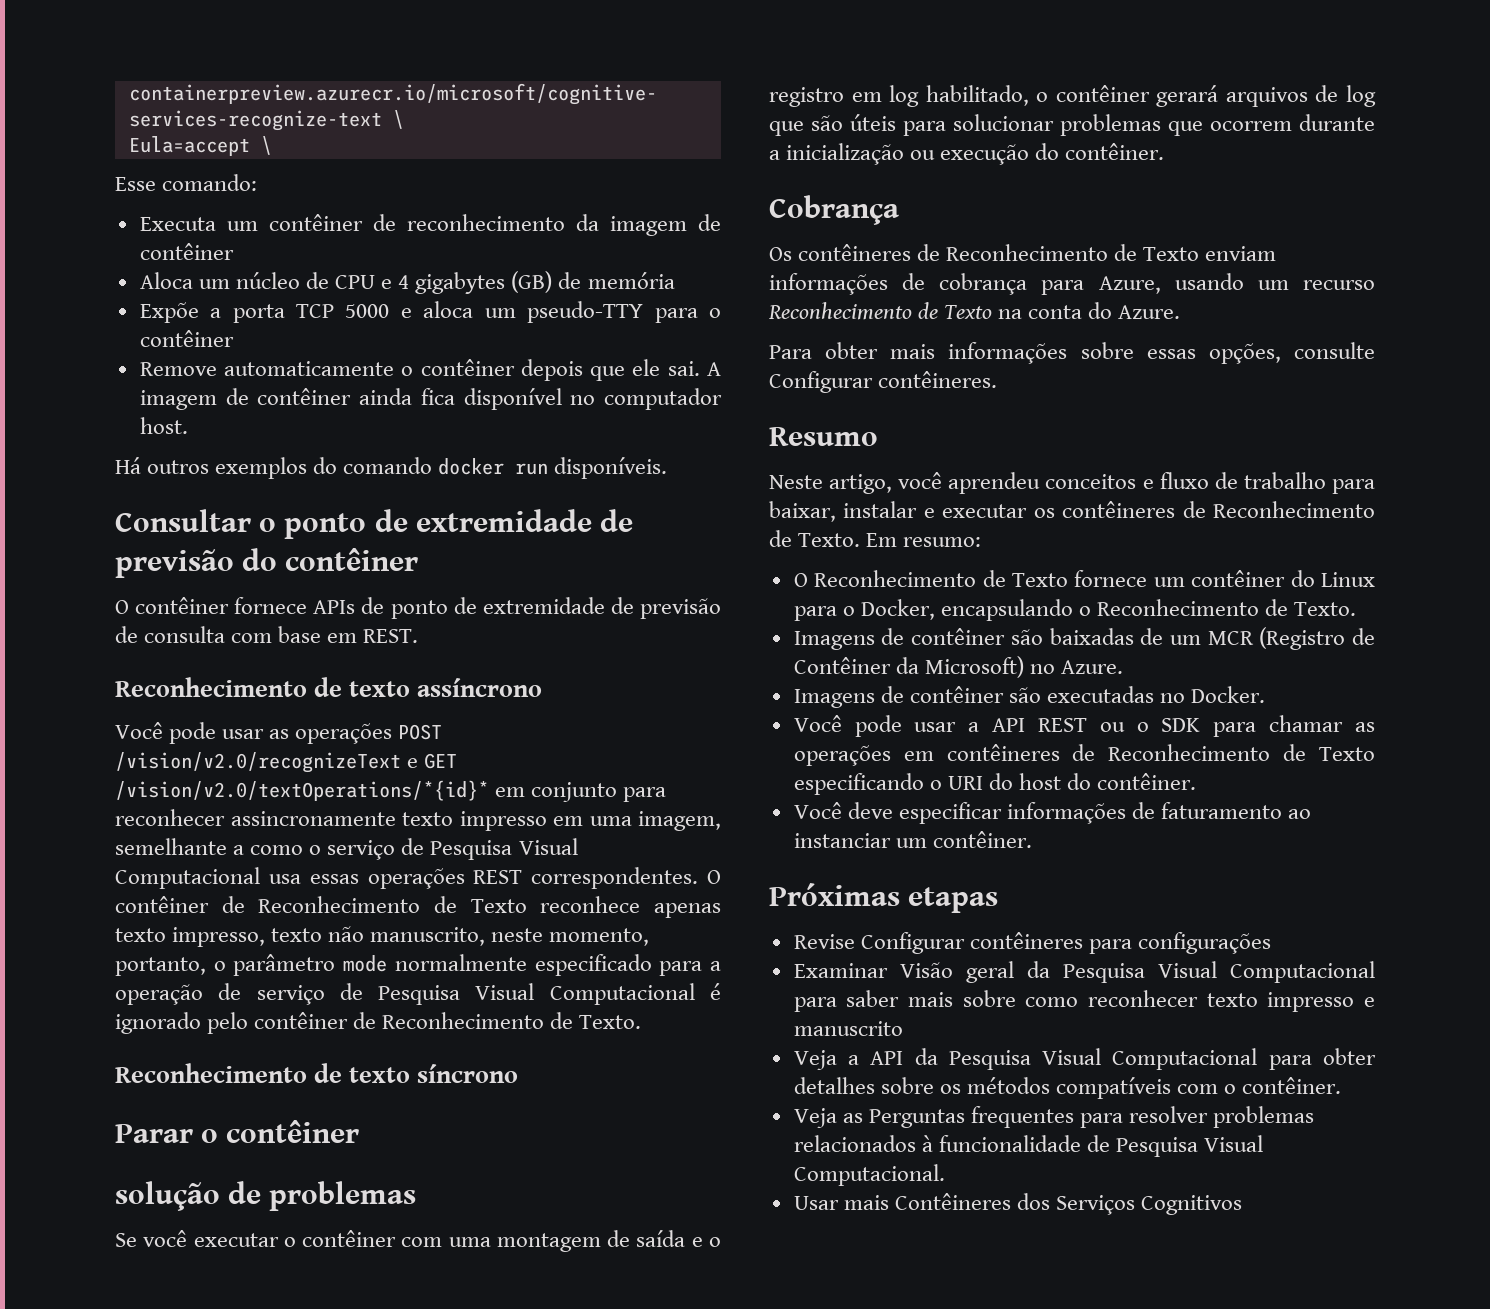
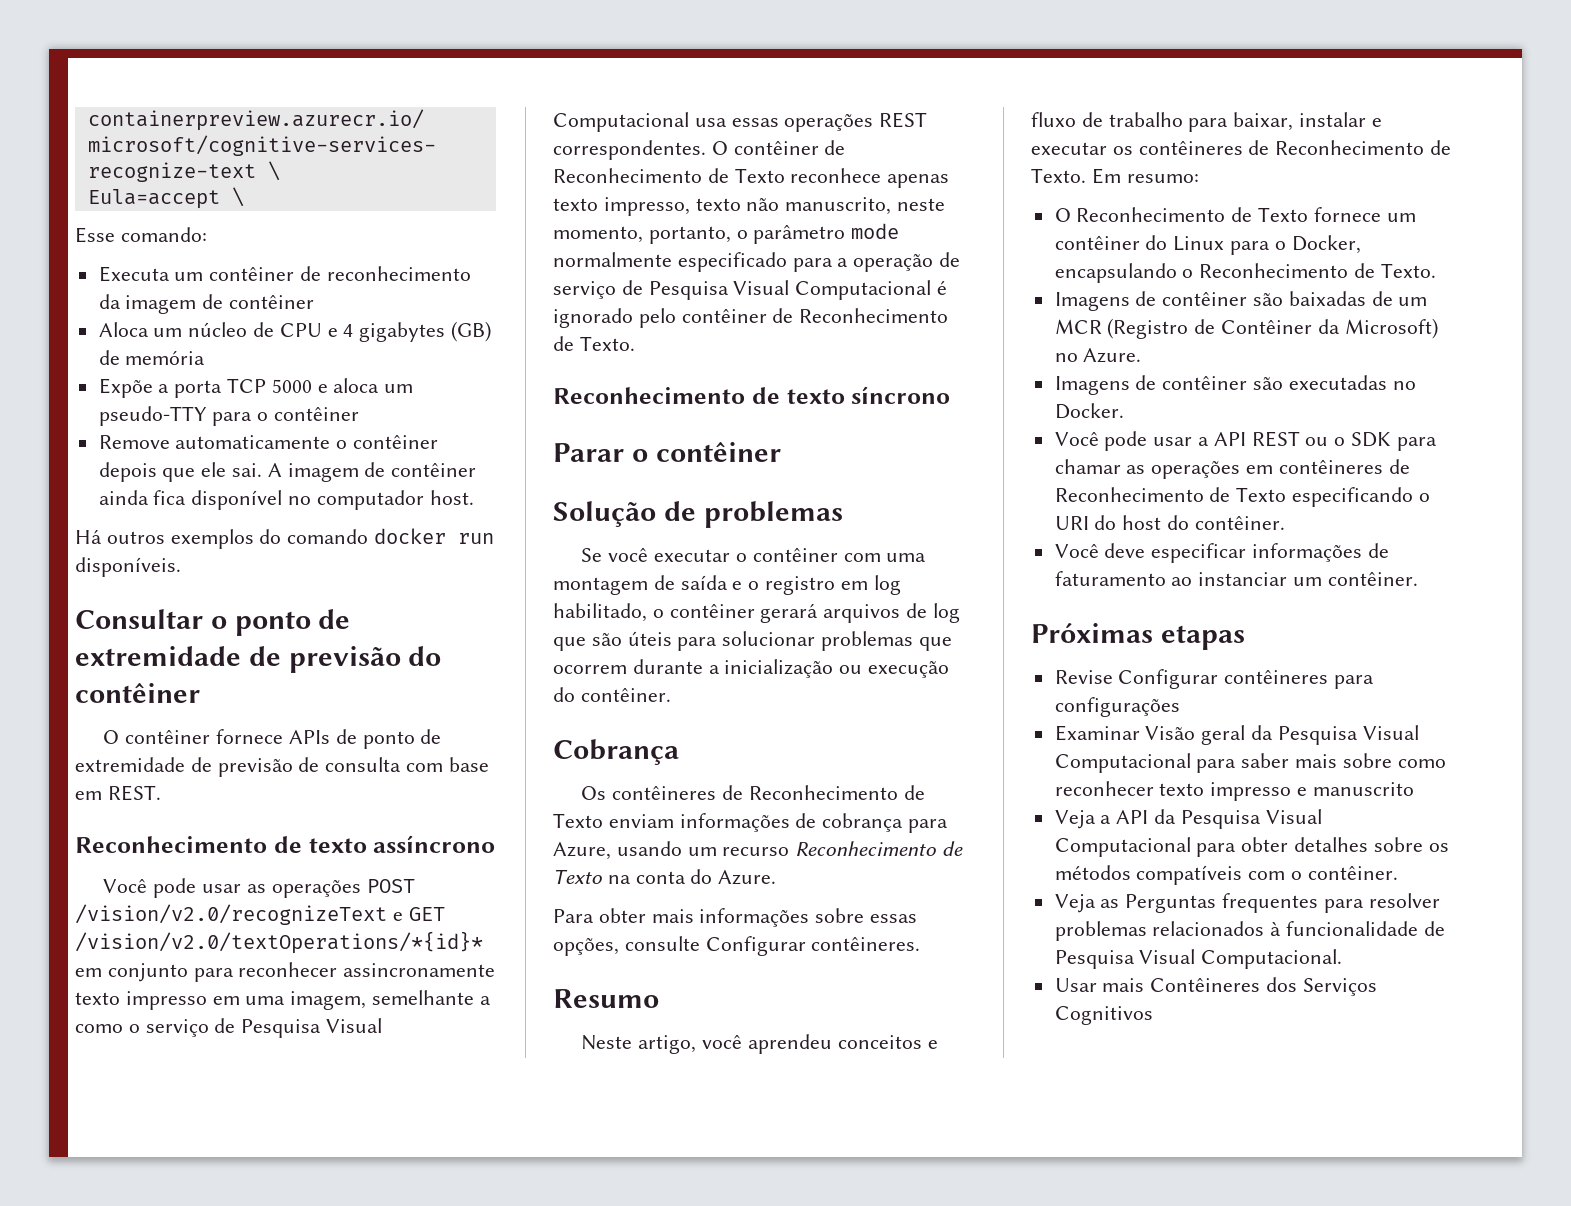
[115,1181,220,1211] solução -> [553,501,656,527] Solução

